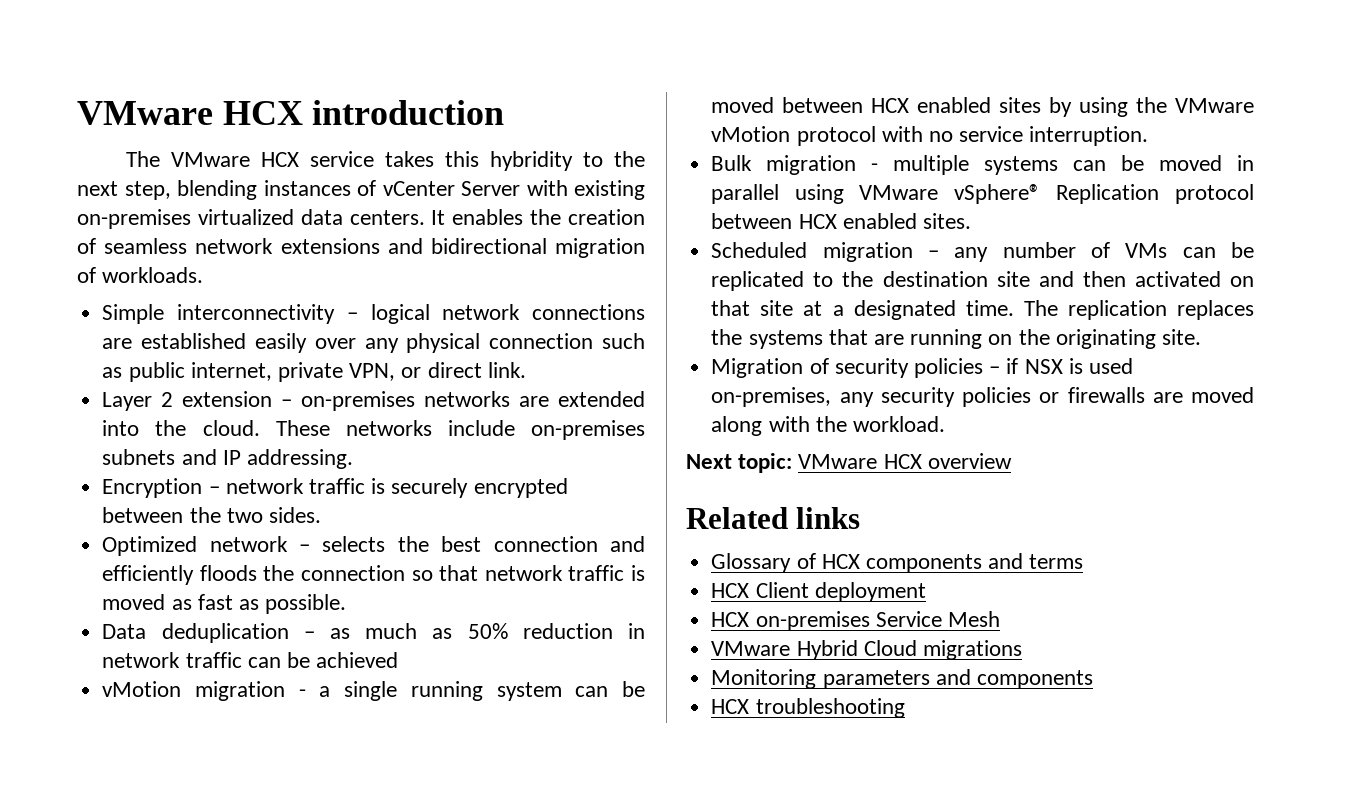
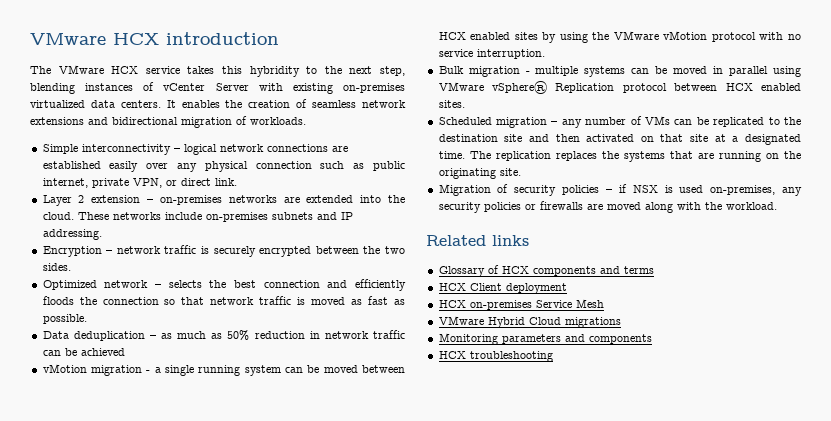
[686,453,1012,473] // Next topic: VMware HCX overview -> (777, 206) none

